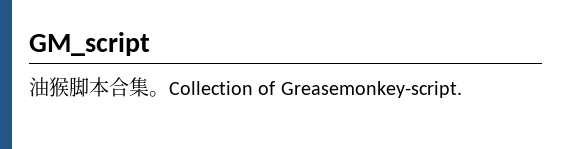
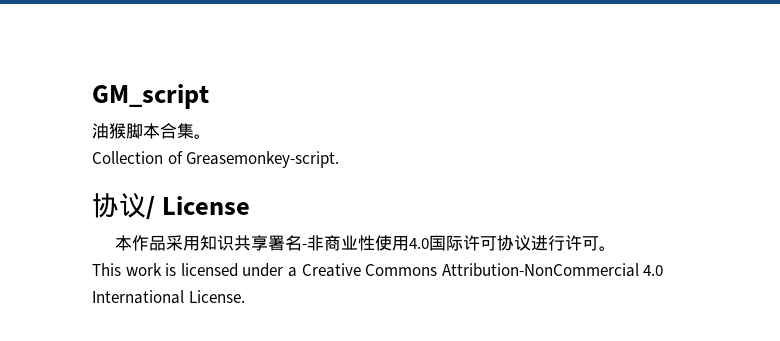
(169, 94) none -> (211, 136) //
(462, 89) none -> [92,193,251,220] [114,235,616,251] [92,263,664,277] [92,290,245,304] // 协议/ License // 本作品采用知识共享署名-非商业性使用4.0国际许可协议进行许可。 // This work is licensed under a Creative Commons Attribution-NonCommercial 4.0 International License.

